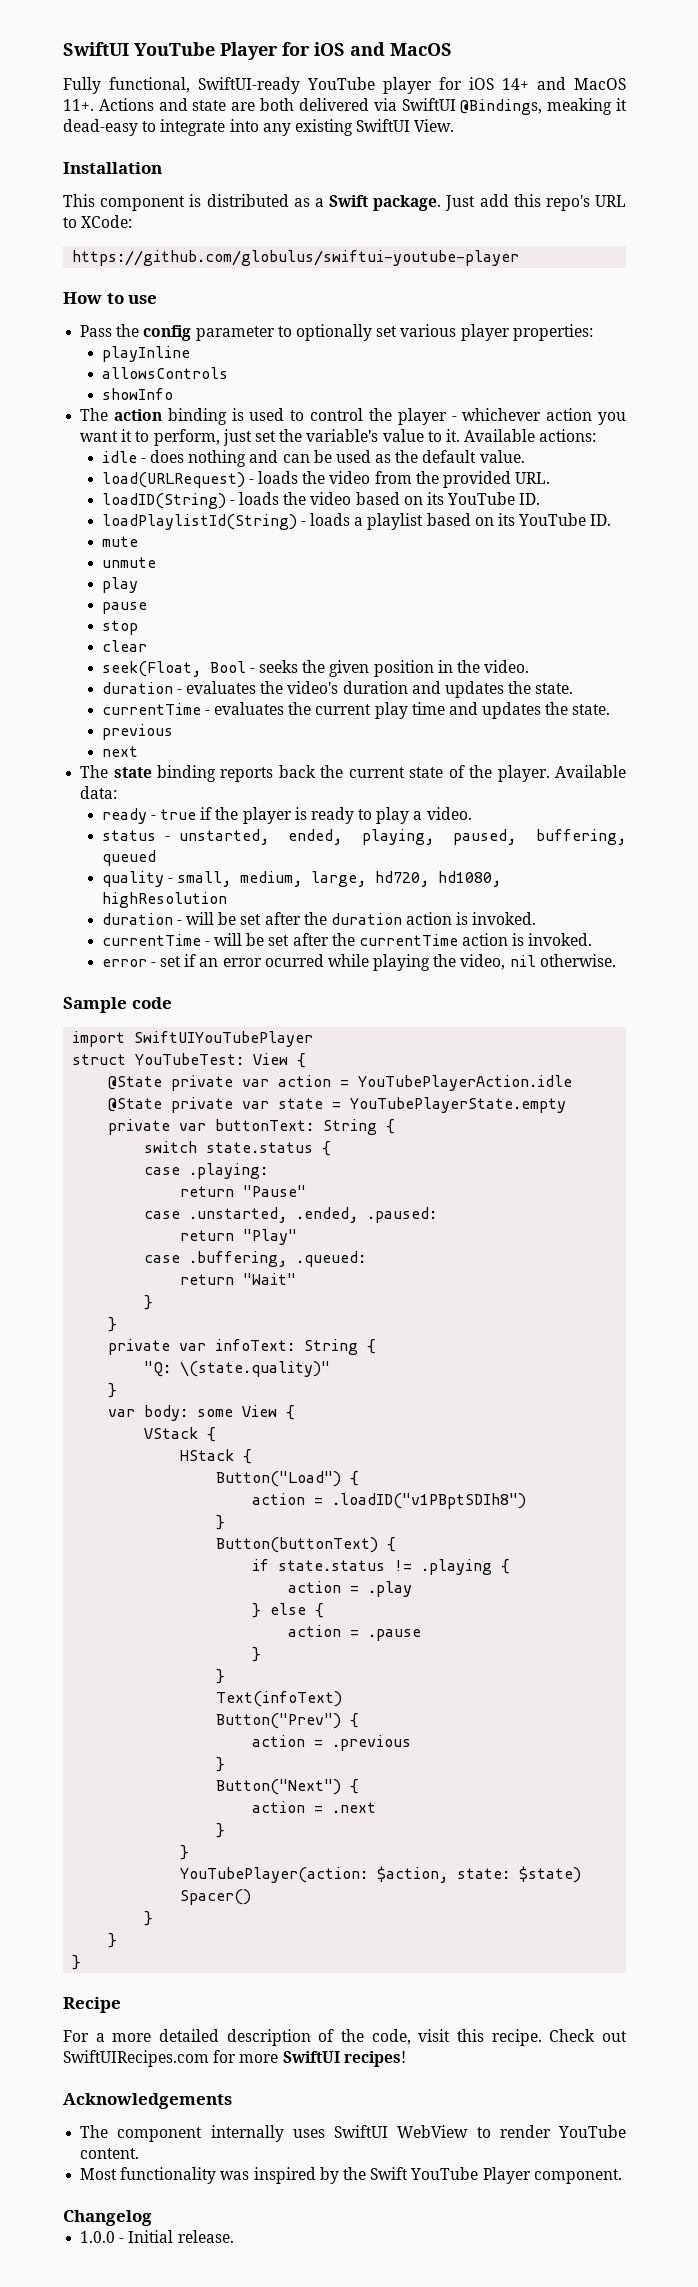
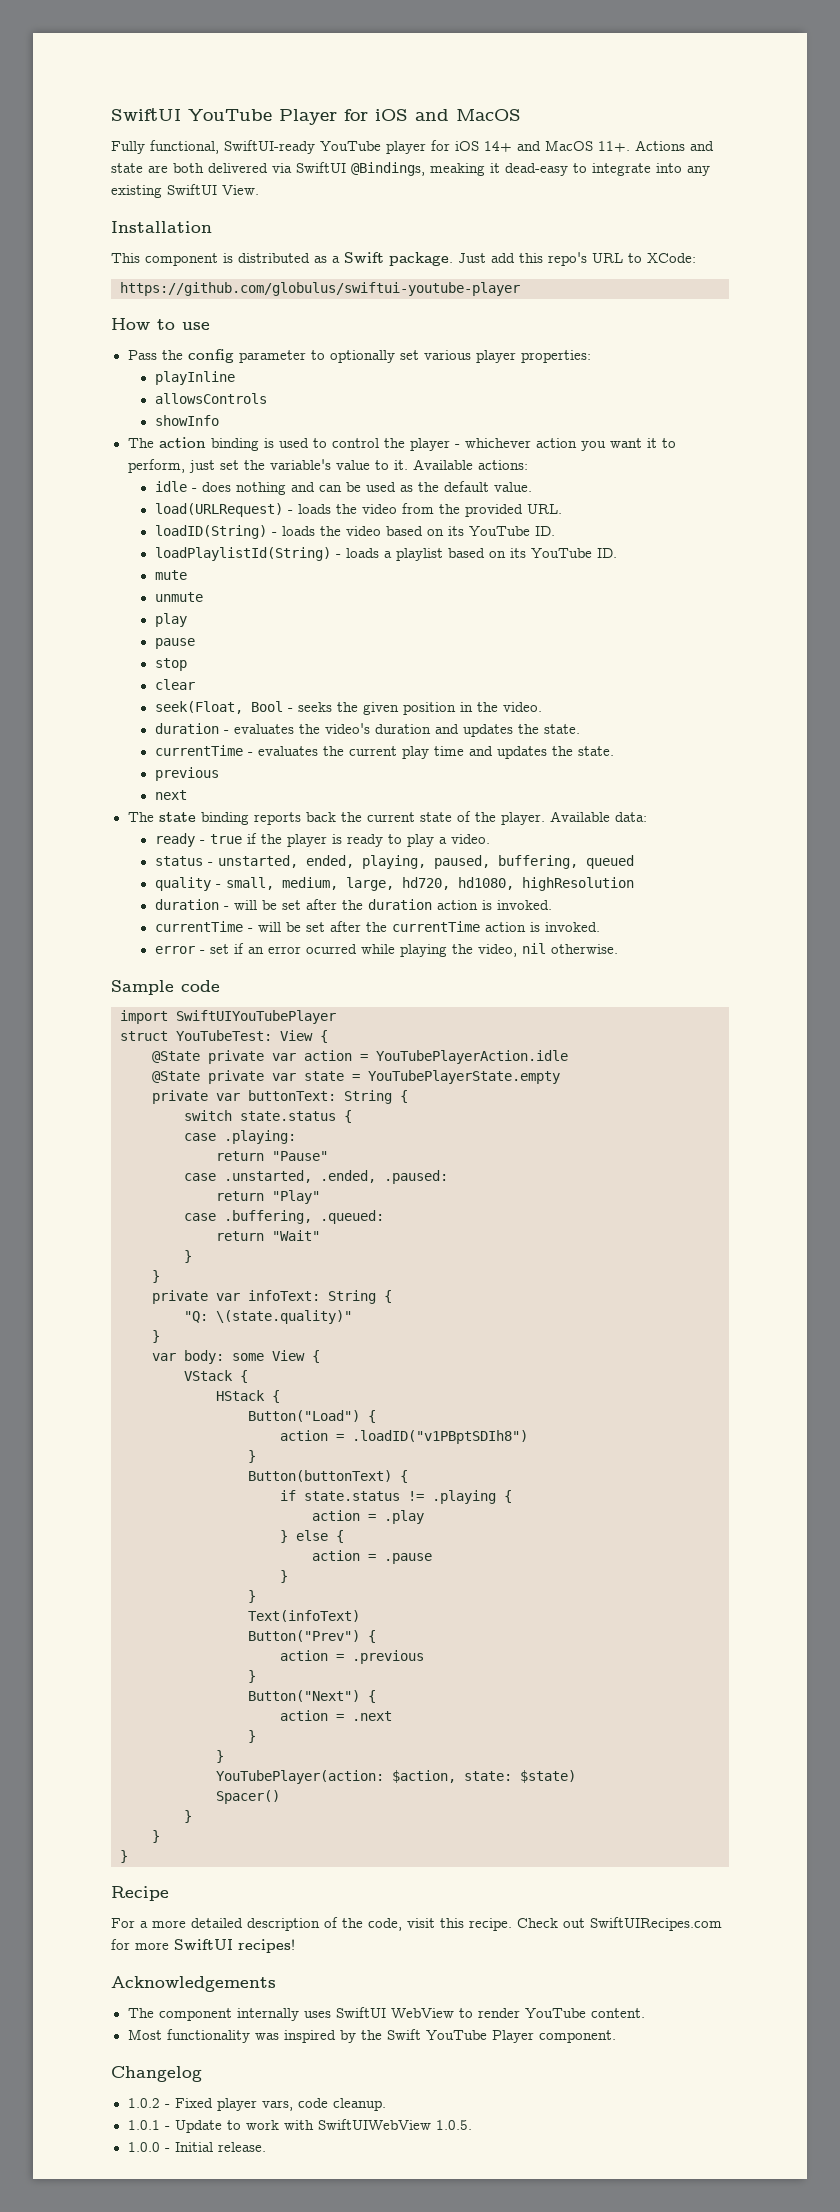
(152, 2218) none -> [127,2098,386,2111] [127,2119,472,2133] // 1.0.2 - Fixed player vars, code cleanup. // 1.0.1 - Update to work with SwiftUIWebView 1.0.5.

